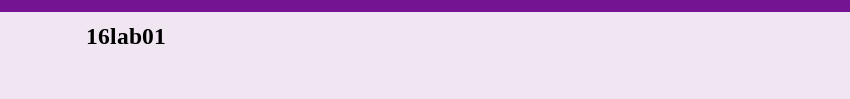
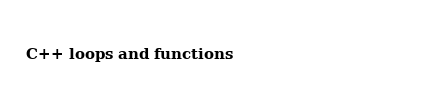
[86,28,166,44] 16lab01 -> [26,48,233,62] C++ loops and functions

